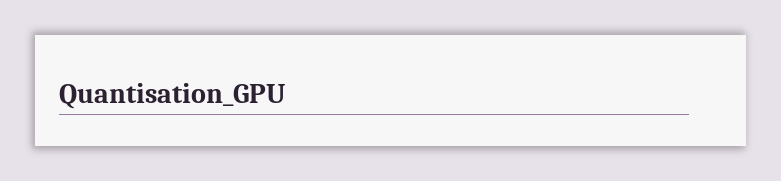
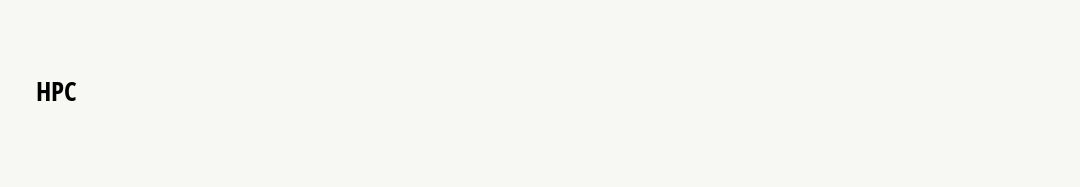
[59,83,285,109] Quantisation_GPU -> [36,82,77,101] HPC

